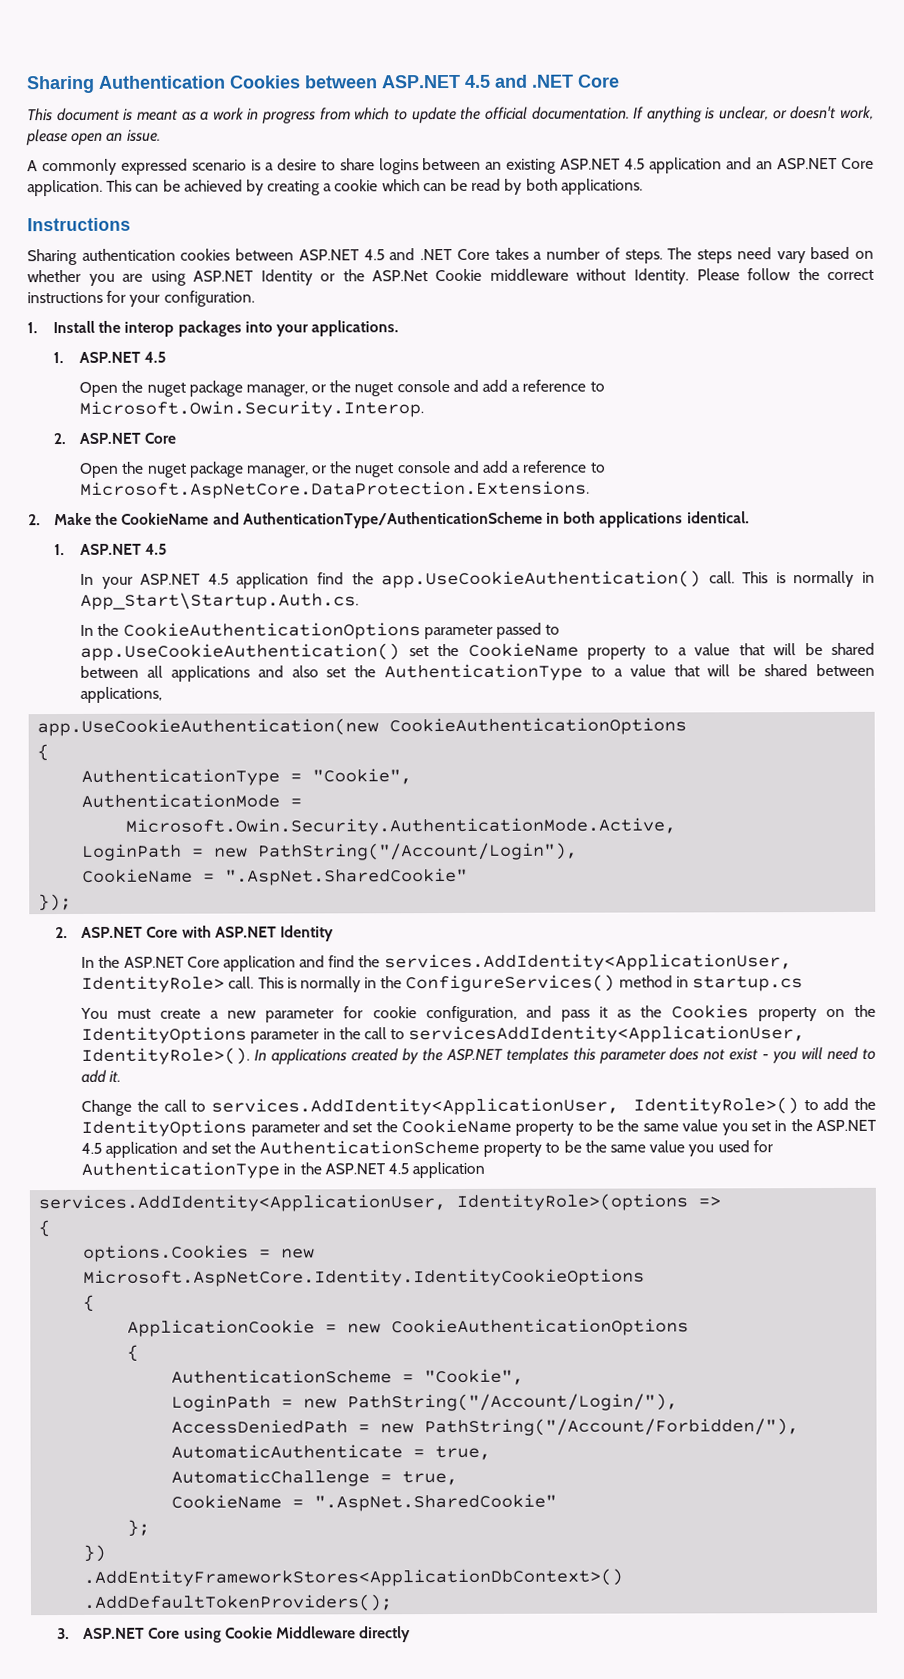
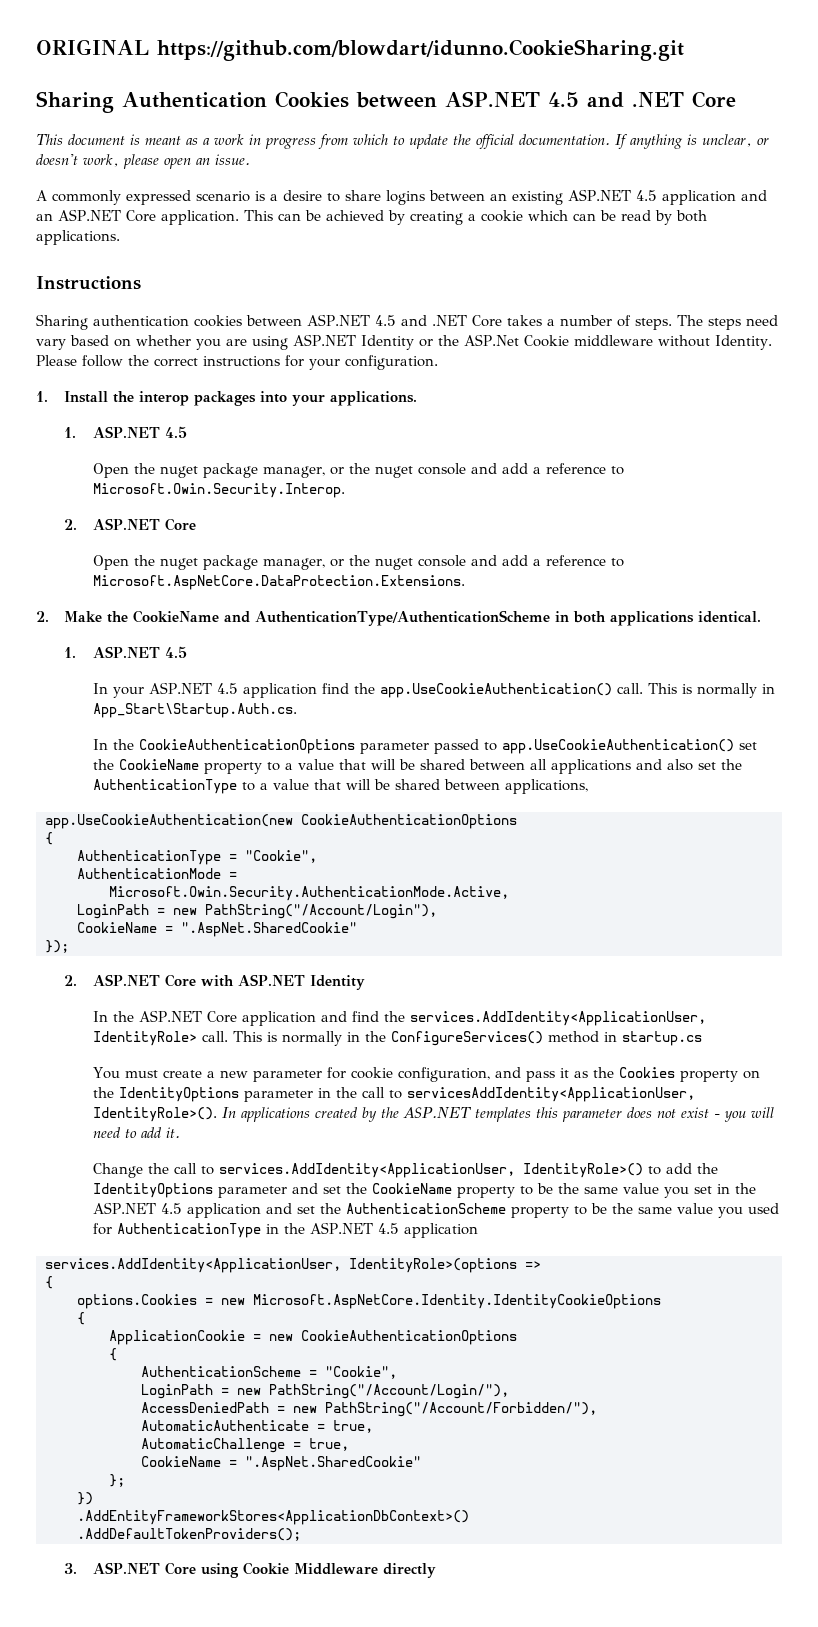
(26, 84) none -> [36,39,684,61] ORIGINAL https://github.com/blowdart/idunno.CookieSharing.git //

